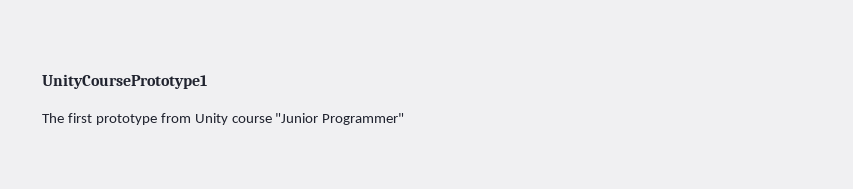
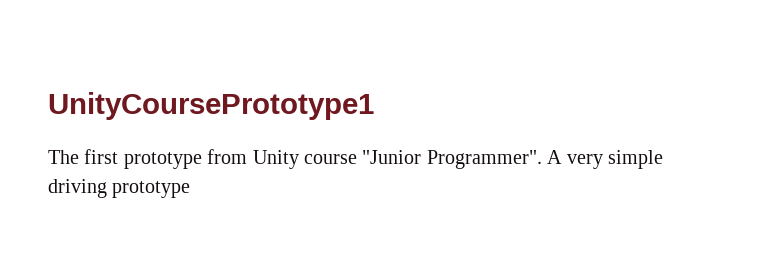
[322,113,405,125] Programmer" -> [426,150,663,169] [48,179,191,198] Programmer". A very simple driving prototype

